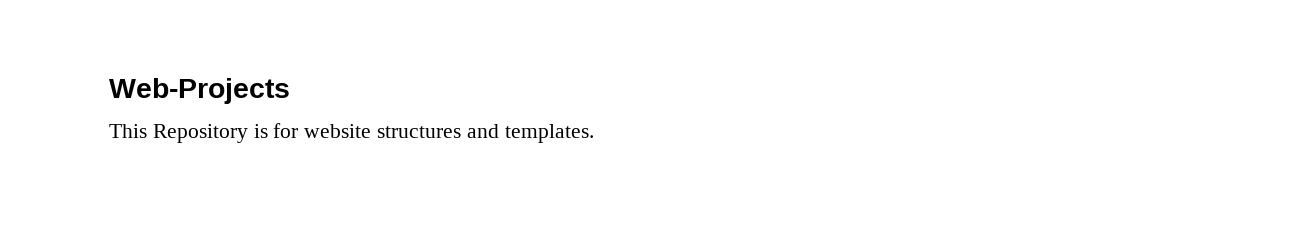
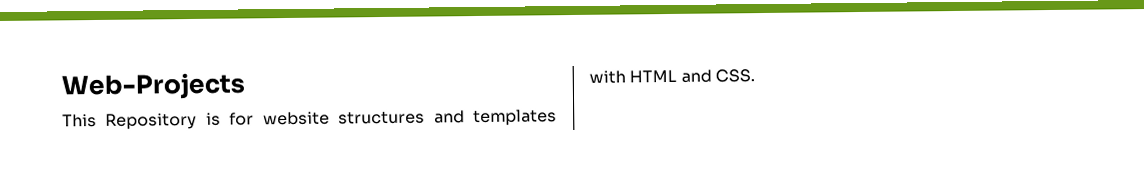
[504,124,594,143] templates. -> [473,109,558,127] [589,69,755,84] templates with HTML and CSS.

